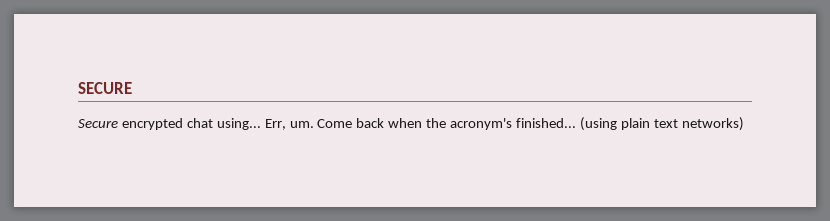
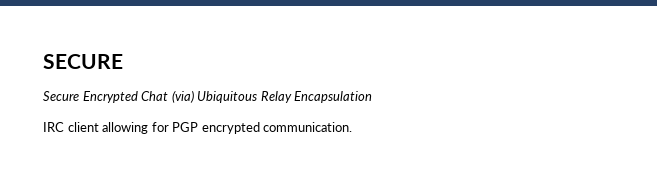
[121,117,744,131] encrypted chat using... Err, um. Come back when the acronym's finished... (using plain text networks) -> [82,90,373,103] [43,122,353,134] Encrypted Chat (via) Ubiquitous Relay Encapsulation // IRC client allowing for PGP encrypted communication.

